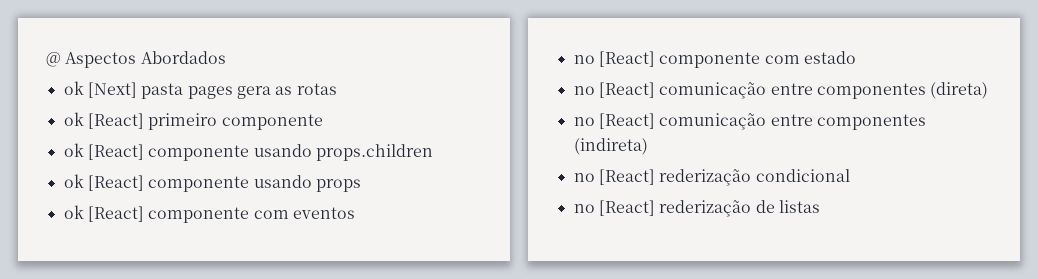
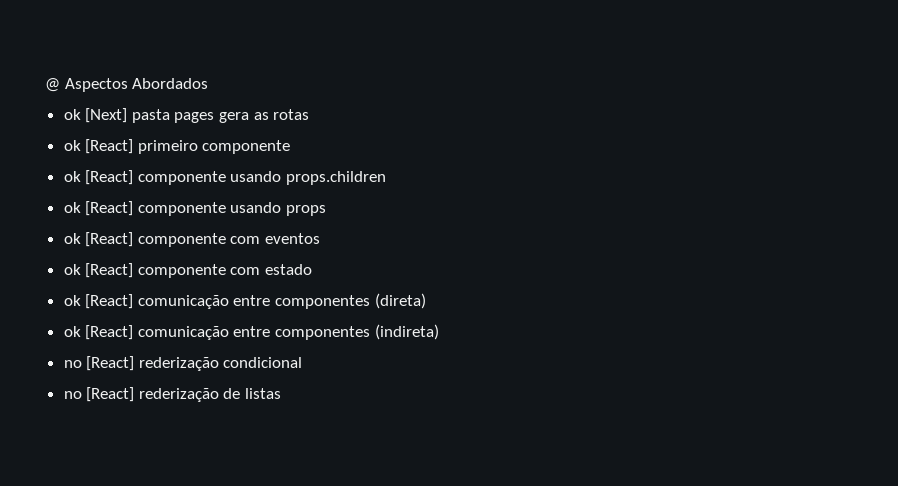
[573,55,595,64] no -> [63,264,81,275] ok
[573,86,595,95] no -> [63,295,81,306] ok
[573,117,595,126] no -> [63,326,81,337] ok

